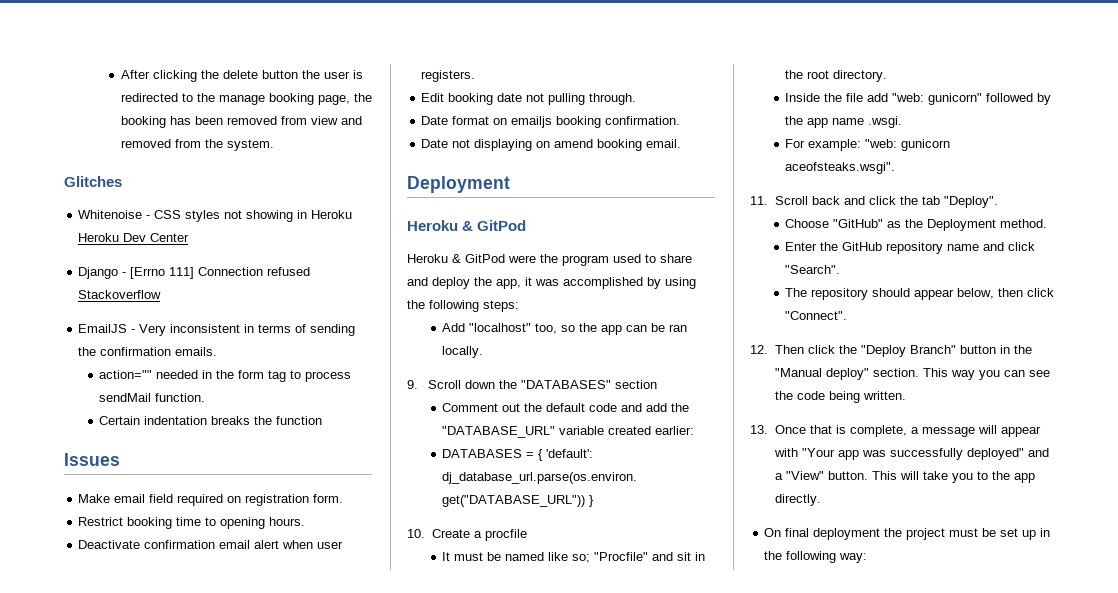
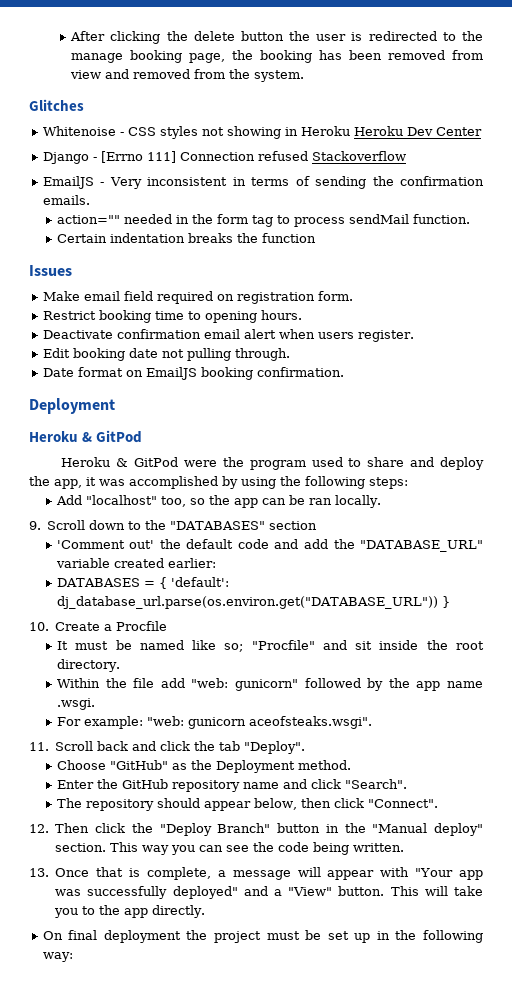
[317,541,344,549] [421,70,476,82] user registers. -> [317,330,414,342] users register.
[511,116,553,128] emailjs -> [145,367,197,380] EmailJS
[421,139,682,151] // Date not displaying on amend booking email. -> (344, 372) none
(496, 384) none -> [128,521,142,530] to
[442,403,521,412] Comment out -> [56,540,155,549] 'Comment out'
[484,529,527,541] procfile -> [116,621,168,631] Procfile
[695,552,706,561] in -> [379,640,419,650] inside
[785,93,821,102] Inside -> [56,678,100,688] Within

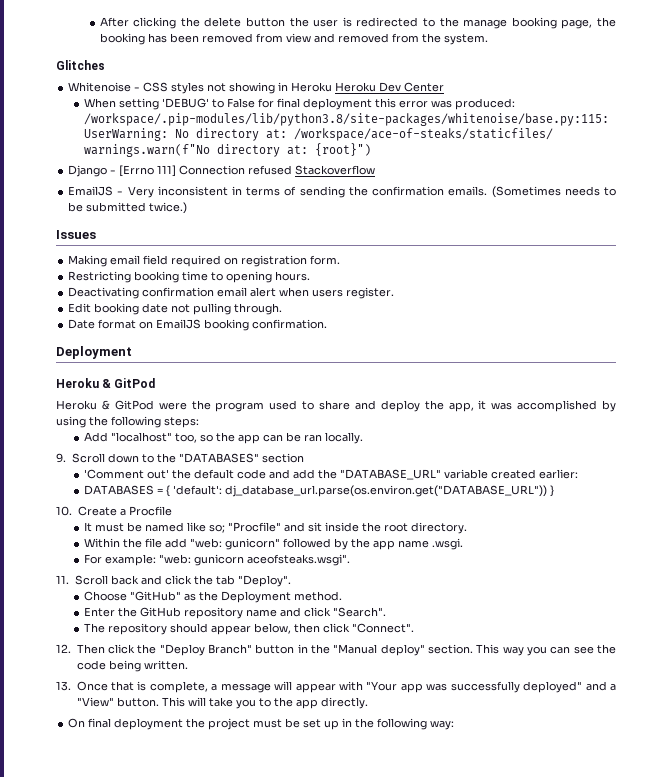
(482, 131) none -> [83,98,515,110] [83,113,609,126] [83,128,553,141] [83,143,371,157] // When setting 'DEBUG' to False for final deployment this error was produced: /workspace/.pip-modules/lib/python3.8/site-packages/whitenoise/base.py:115: UserWarning: No directory at: /workspace/ace-of-steaks/staticfiles/ warnings.warn(f"No directory at: {root}")
[56,214,470,227] [56,233,316,243] // action="" needed in the form tag to process sendMail function. // Certain indentation breaks the function -> [491,186,616,198] [68,202,188,214] (Sometimes needs to be submitted twice.)
[42,291,80,301] Make -> [68,255,108,267] Making
[42,311,96,320] Restrict -> [68,271,132,283] Restricting
[42,330,113,339] Deactivate -> [68,287,140,299] Deactivating

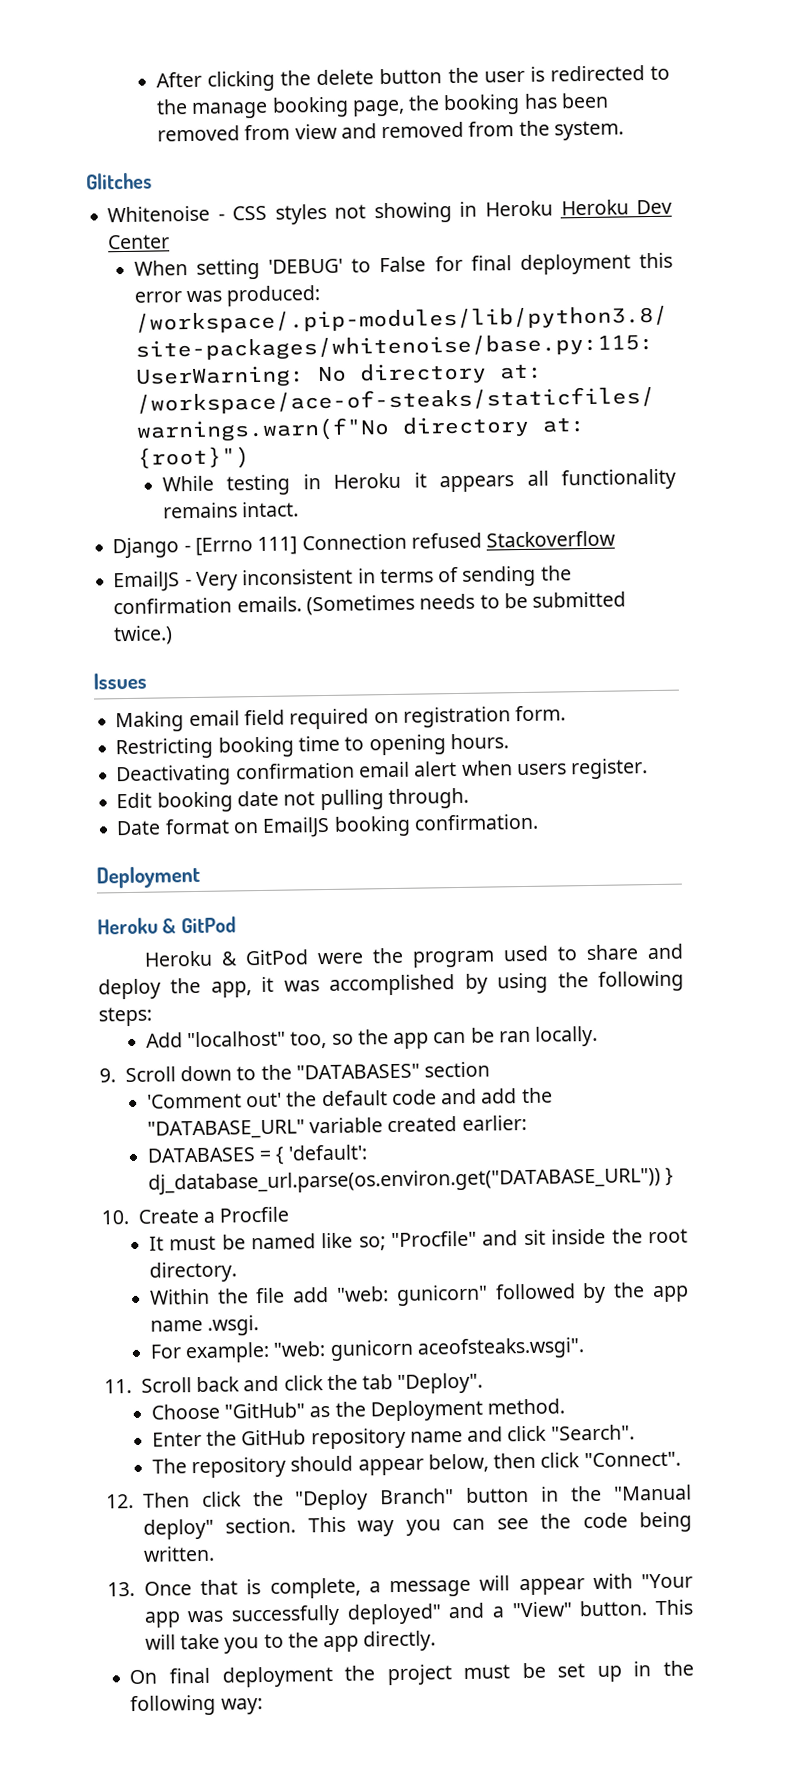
(371, 149) none -> [162,468,676,496] [163,501,300,519] // While testing in Heroku it appears all functionality remains intact.

